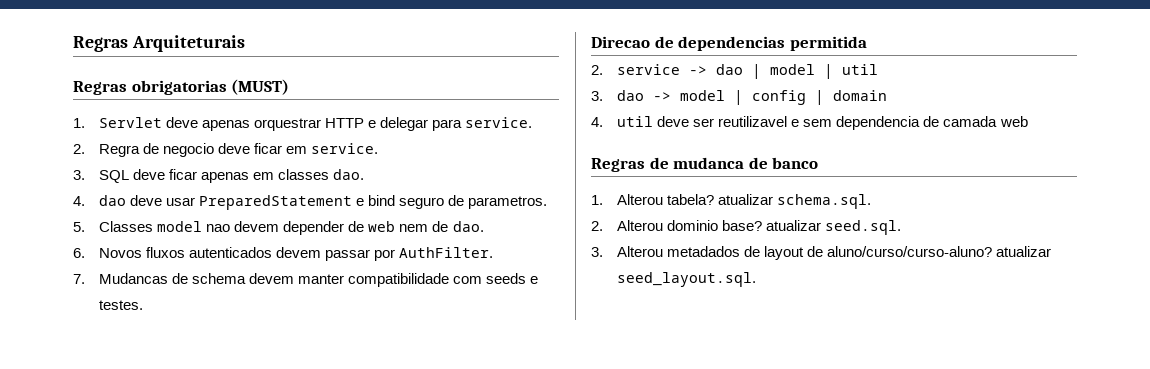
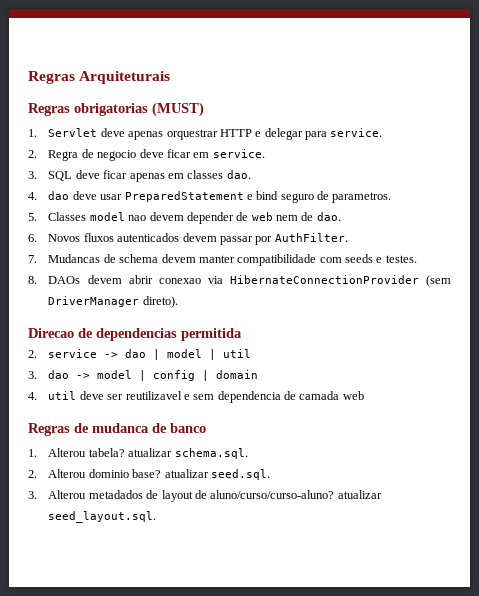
(144, 305) none -> [28,275,451,287] [48,296,178,308] // 8. DAOs devem abrir conexao via HibernateConnectionProvider (sem DriverManager direto).

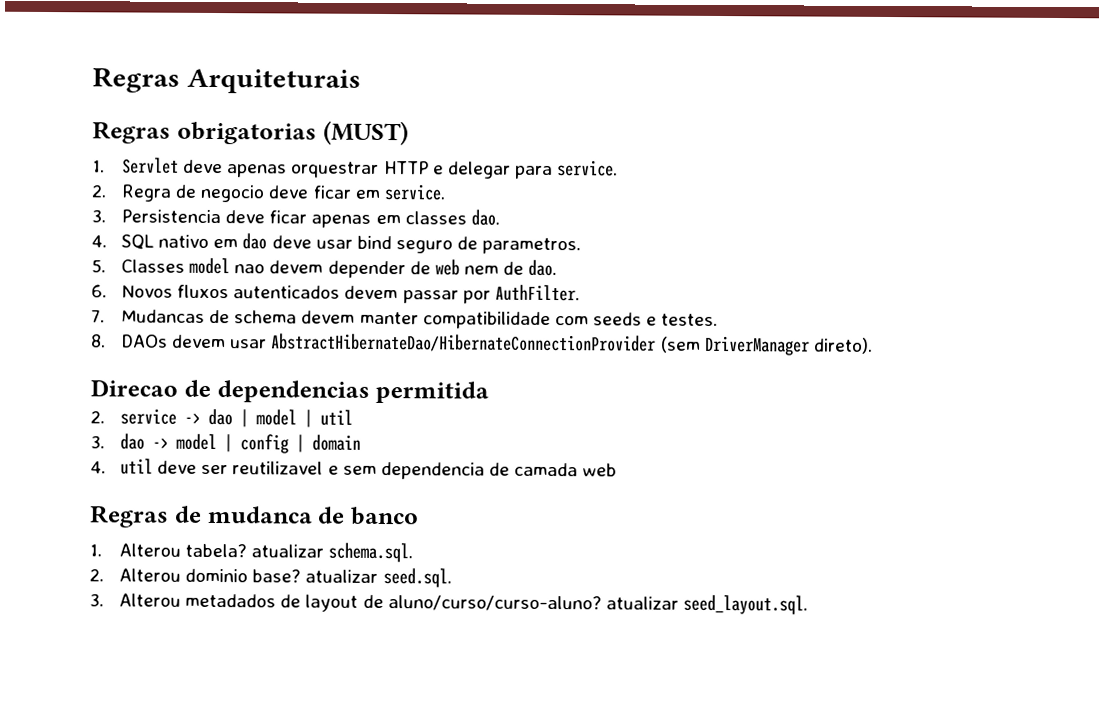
[48,171,73,181] SQL -> [120,209,221,224] Persistencia
(37, 196) none -> [120,234,239,250] SQL nativo em
[124,191,253,202] PreparedStatement e -> (353, 244) none
[128,275,419,284] abrir conexao via HibernateConnectionProvider -> [230,333,657,353] usar AbstractHibernateDao/HibernateConnectionProvider

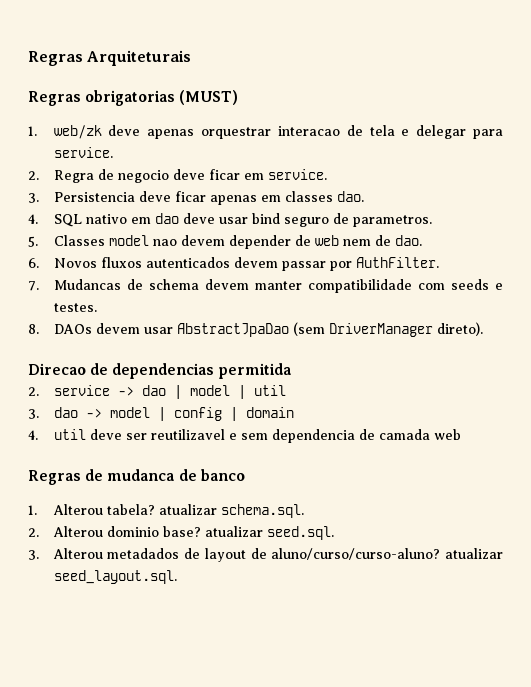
[121,157,179,174] Servlet -> [53,125,102,139] web/zk
[383,161,429,175] HTTP -> [277,125,395,136] interacao de tela
[271,333,657,353] AbstractHibernateDao/HibernateConnectionProvider -> [176,323,289,337] AbstractJpaDao

